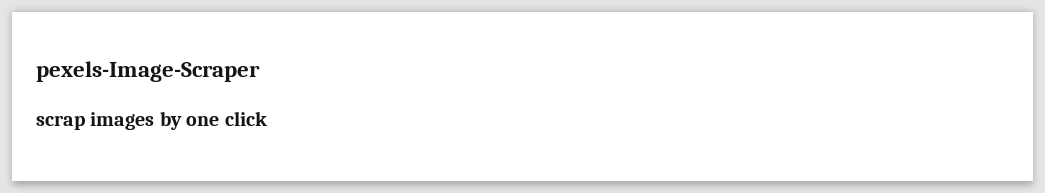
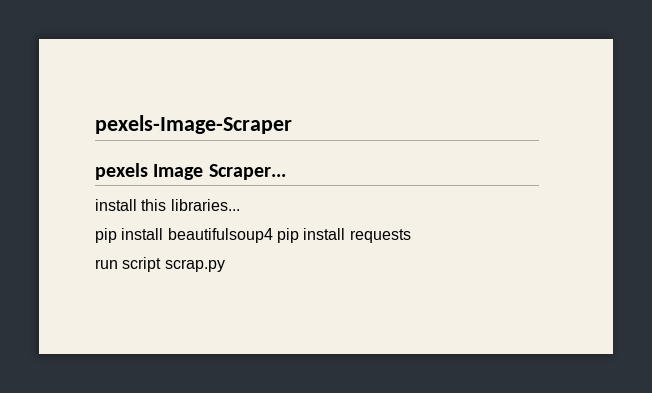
[36,111,267,130] scrap images by one click -> [95,163,286,180] [95,199,240,211] [95,228,411,243] [95,257,225,272] pexels Image Scraper... // install this libraries... // pip install beautifulsoup4 pip install requests // run script scrap.py

